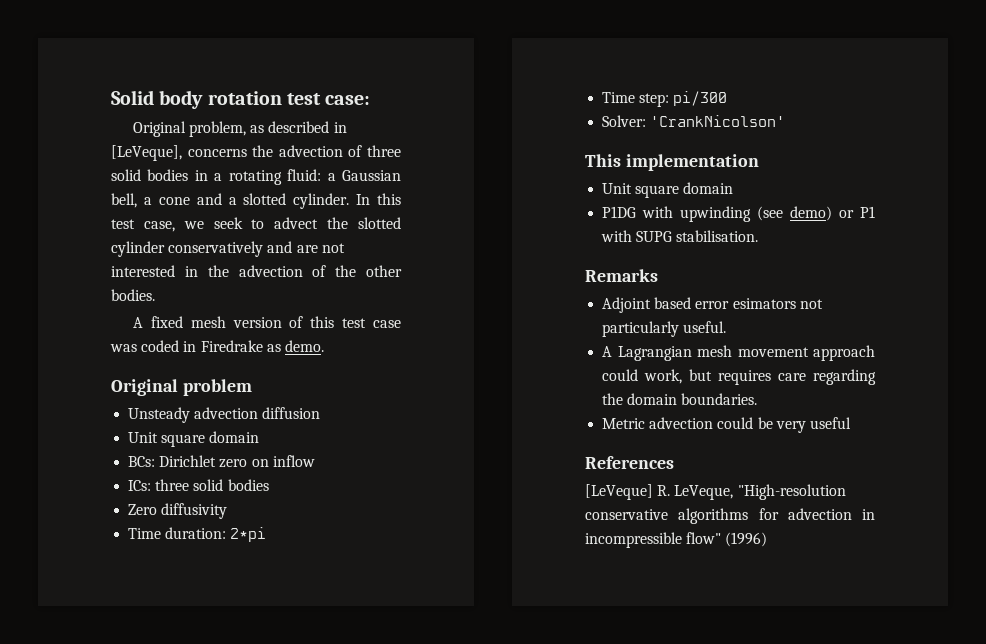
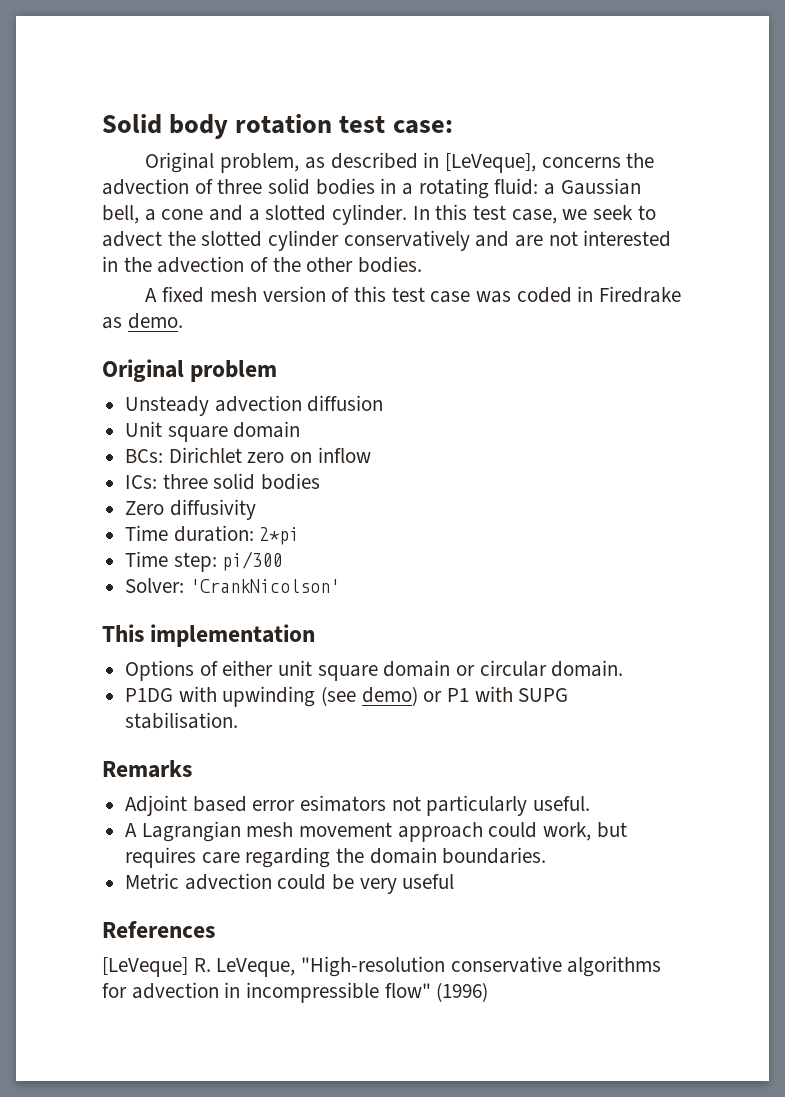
[602,182,734,198] Unit square domain -> [125,660,624,681] Options of either unit square domain or circular domain.

